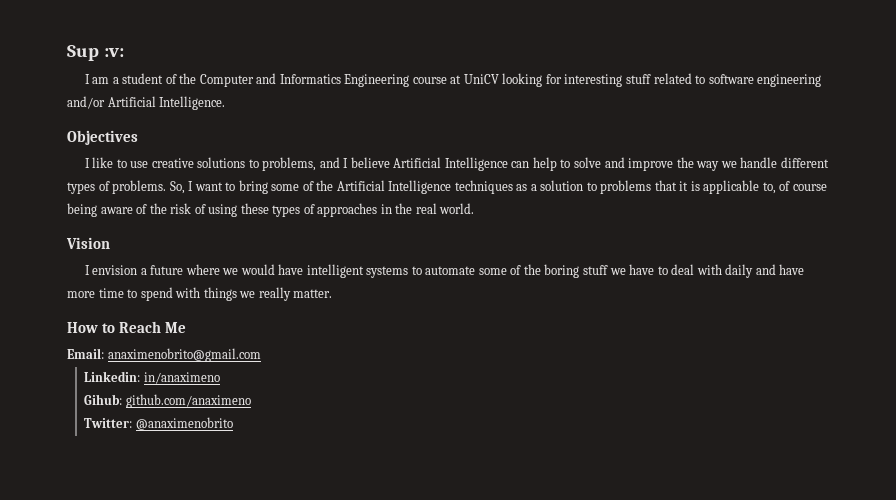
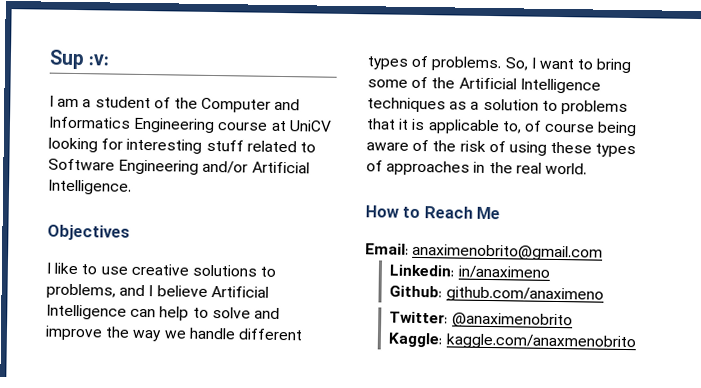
[708,74,822,87] software engineering -> [48,158,200,175] Software Engineering
[66,237,110,249] [84,264,805,278] [67,287,333,301] // Vision // I envision a future where we would have intelligent systems to automate some of the boring stuff we have to deal with daily and have more time to spend with things we really matter. -> (587, 168) none
[84,394,123,405] Gihub: -> [389,285,443,298] Github:
(233, 423) none -> [388,332,636,351] // Kaggle: kaggle.com/anaxmenobrito

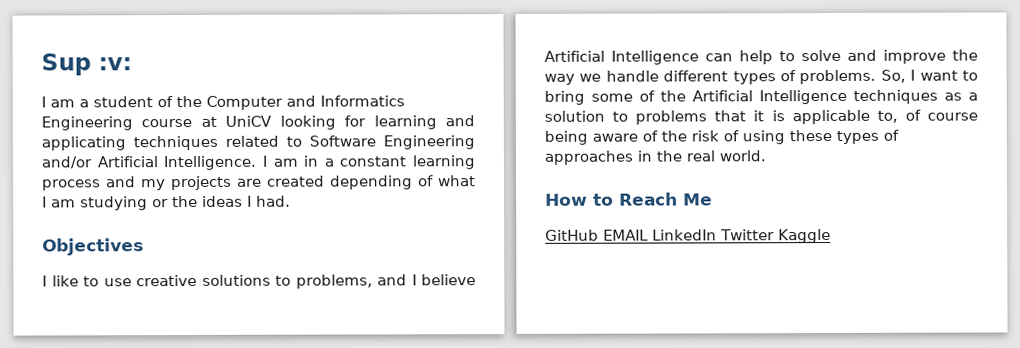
[126,138,244,154] interesting stuff -> [373,115,475,130] [41,135,218,151] learning and applicating techniques
(132, 187) none -> [261,155,475,170] [42,175,476,191] [42,195,291,211] I am in a constant learning process and my projects are created depending of what I am studying or the ideas I had.
[365,243,604,261] [389,264,550,279] [389,285,604,303] [389,311,573,329] [388,332,636,351] Email: anaximenobrito@gmail.com // Linkedin: in/anaximeno // Github: github.com/anaximeno // Twitter: @anaximenobrito // Kaggle: kaggle.com/anaxmenobrito -> [545,228,831,244] GitHub EMAIL LinkedIn Twitter Kaggle

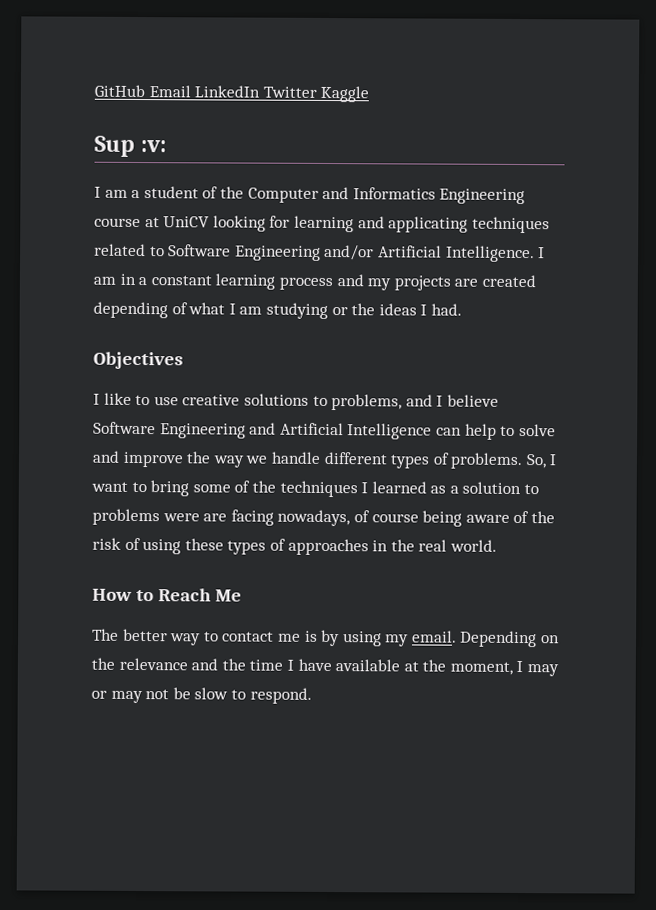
(41, 64) none -> [94,84,370,103] GitHub Email LinkedIn Twitter Kaggle //
(476, 280) none -> [93,421,277,439] Software Engineering and
[692,89,938,105] Artificial Intelligence techniques -> [279,480,427,498] techniques I learned
[714,109,898,125] that it is applicable to, -> [162,509,351,527] were are facing nowadays,
[545,228,831,244] GitHub EMAIL LinkedIn Twitter Kaggle -> [92,628,561,648] [91,657,560,677] [91,687,312,704] The better way to contact me is by using my email. Depending on the relevance and the time I have available at the moment, I may or may not be slow to respond.

